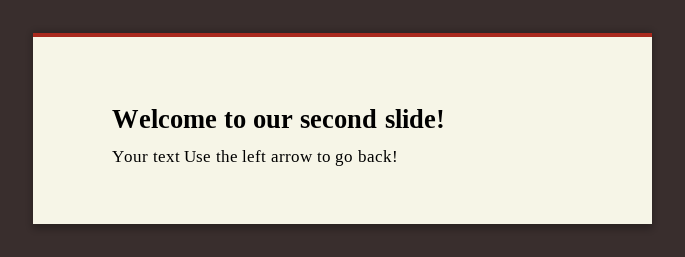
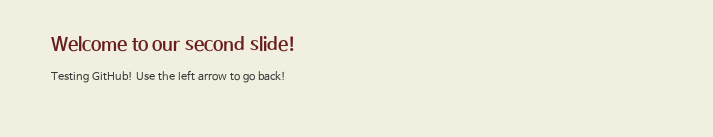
[112,151,180,162] Your text -> [51,71,133,83] Testing GitHub!

